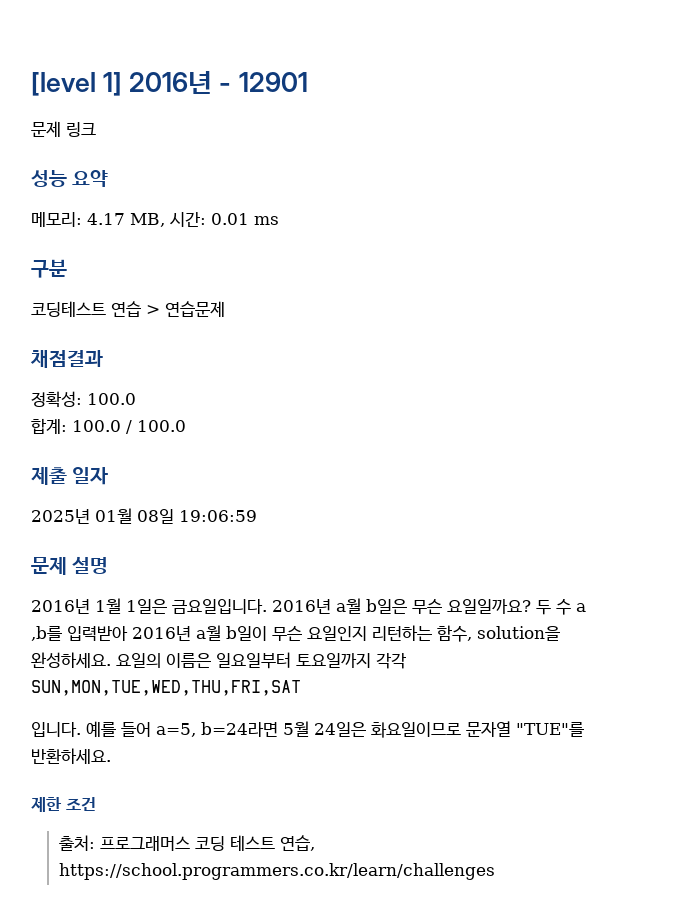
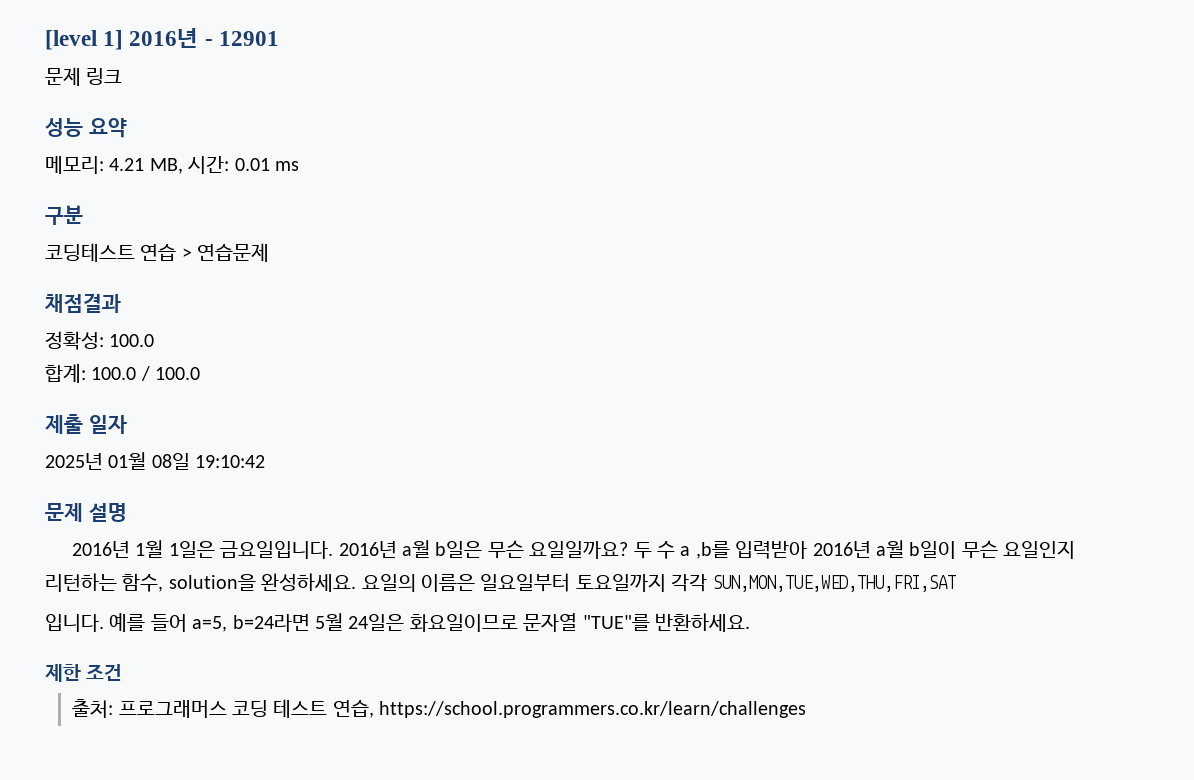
[87,213,125,225] 4.17 -> [109,158,145,171] 4.21
[179,510,257,522] 19:06:59 -> [195,455,266,468] 19:10:42

